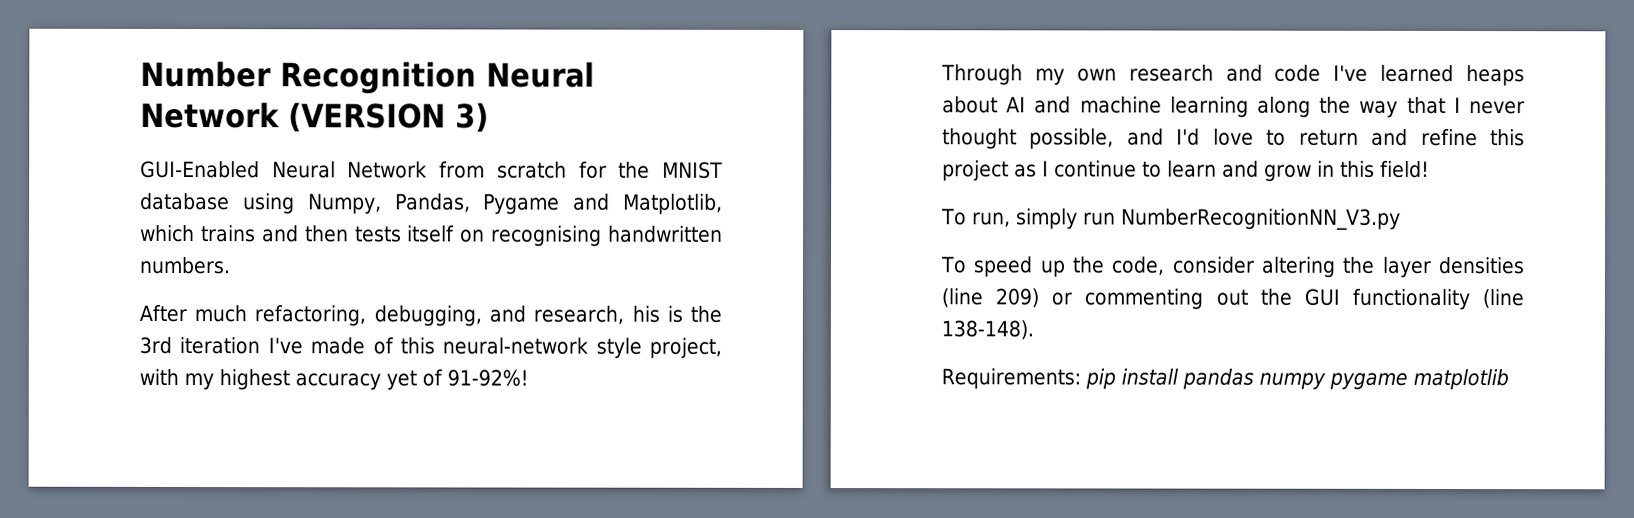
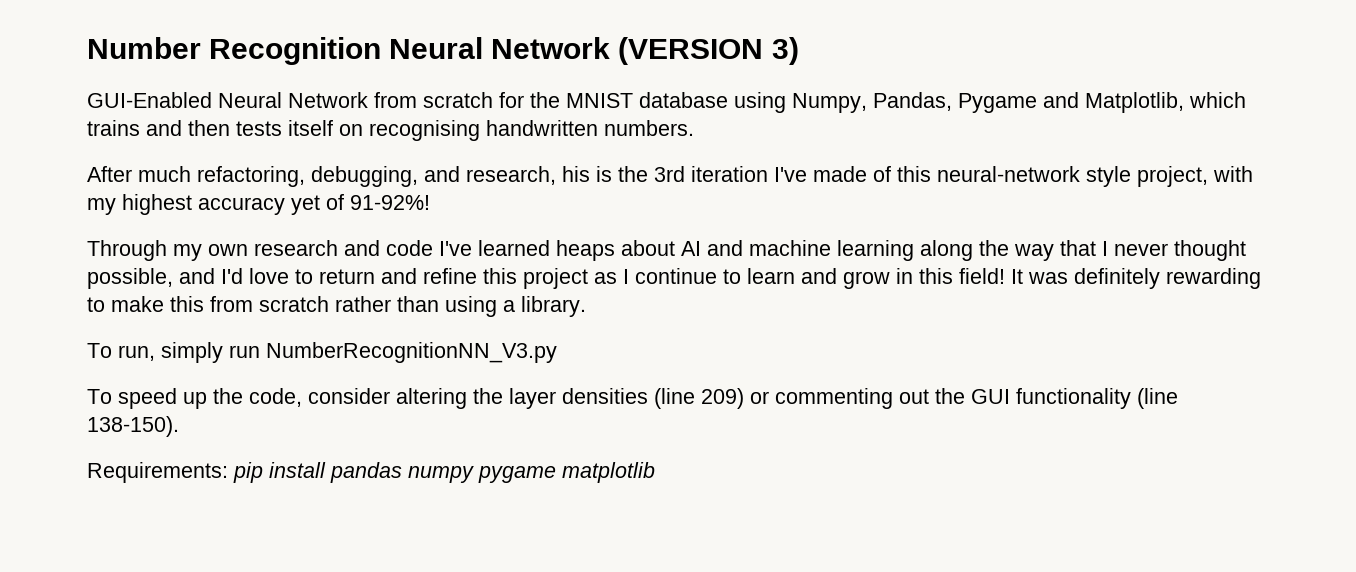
(1430, 169) none -> [1011,268,1261,289] [87,296,586,317] It was definitely rewarding to make this from scratch rather than using a library.
[941,320,1034,340] 138-148). -> [87,416,179,437] 138-150).

